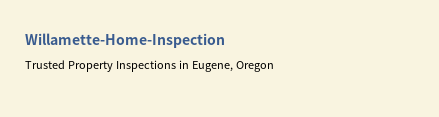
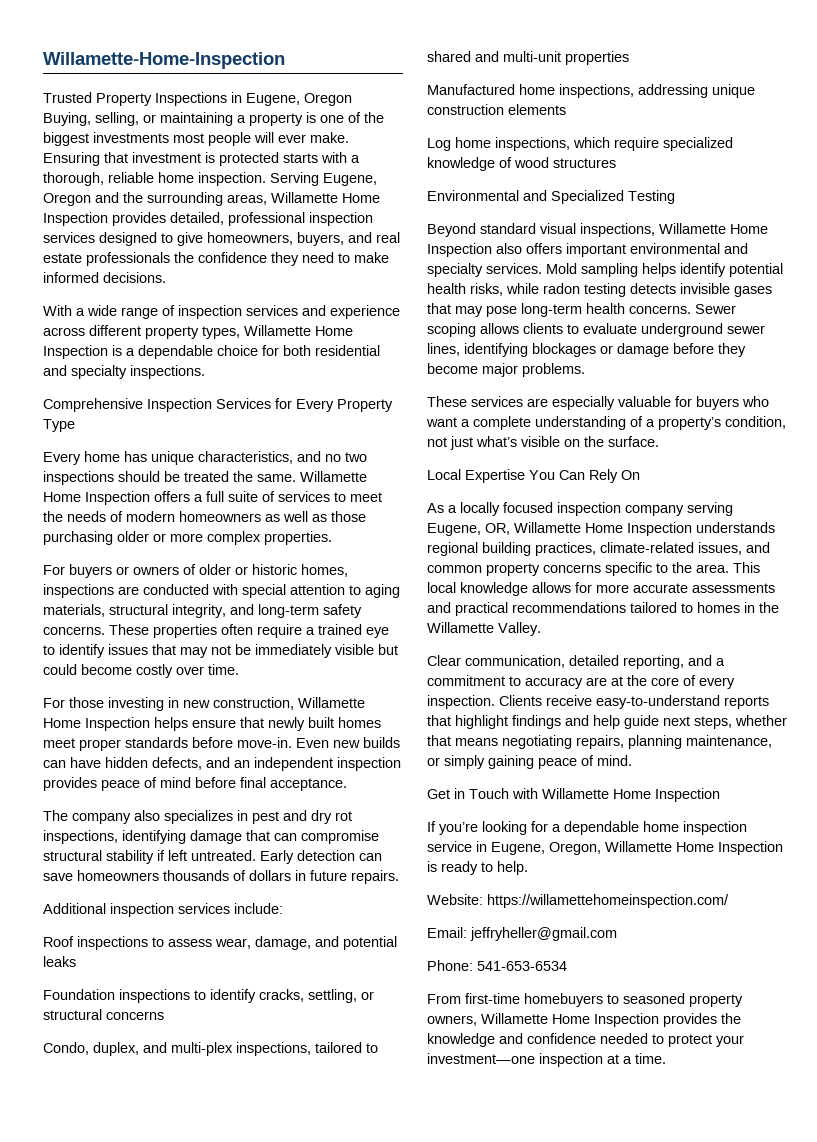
(274, 66) none -> [43,112,384,126] [43,132,349,146] [43,152,360,166] [43,172,377,186] [43,192,380,206] [43,212,373,226] [43,232,400,246] [43,252,389,266] [43,272,166,283] [43,305,400,319] [43,325,353,339] [43,345,380,359] [43,365,205,379] [43,398,393,412] [43,419,75,432] [43,451,367,465] [43,471,367,485] [43,491,382,505] [43,511,366,522] [43,531,332,545] [43,564,348,578] [43,584,400,598] [43,604,362,618] [43,624,389,638] [43,644,398,658] [43,664,239,678] [43,697,365,711] [43,717,381,731] [43,737,400,751] [43,757,401,771] [43,777,347,791] [43,810,352,824] [43,830,379,844] [43,850,382,864] [43,870,399,884] [43,903,283,917] [43,936,397,950] [43,956,76,967] [43,989,374,1003] [43,1009,164,1020] [43,1042,378,1056] [427,51,629,65] [427,84,755,98] [427,104,566,115] [427,137,733,151] [427,157,616,171] [427,190,675,204] [427,223,768,237] [427,243,748,257] [427,263,783,277] [427,283,772,297] [427,303,736,317] [427,323,765,337] [427,343,746,357] [427,363,585,377] [427,396,769,410] [426,416,786,430] [427,436,659,450] [427,469,640,483] [427,502,733,516] [427,522,775,536] [427,542,770,556] [427,562,760,576] [427,582,775,596] [427,602,779,616] [427,622,541,636] [427,655,725,669] [427,675,735,689] [427,695,769,709] [427,715,787,729] [427,735,772,749] [427,755,632,769] [427,788,720,802] [427,821,747,835] [427,841,783,855] [427,861,528,875] [427,894,729,908] [427,927,617,941] [427,960,567,971] [427,993,743,1007] [427,1013,741,1027] [427,1033,744,1047] [427,1053,666,1067] Buying, selling, or maintaining a property is one of the biggest investments most people will ever make. Ensuring that investment is protected starts with a thorough, reliable home inspection. Serving Eugene, Oregon and the surrounding areas, Willamette Home Inspection provides detailed, professional inspection services designed to give homeowners, buyers, and real estate professionals the confidence they need to make informed decisions. // With a wide range of inspection services and experience across different property types, Willamette Home Inspection is a dependable choice for both residential and specialty inspections. // Comprehensive Inspection Services for Every Property Type // Every home has unique characteristics, and no two inspections should be treated the same. Willamette Home Inspection offers a full suite of services to meet the needs of modern homeowners as well as those purchasing older or more complex properties. // For buyers or owners of older or historic homes, inspections are conducted with special attention to aging materials, structural integrity, and long-term safety concerns. These properties often require a trained eye to identify issues that may not be immediately visible but could become costly over time. // For those investing in new construction, Willamette Home Inspection helps ensure that newly built homes meet proper standards before move-in. Even new builds can have hidden defects, and an independent inspection provides peace of mind before final acceptance. // The company also specializes in pest and dry rot inspections, identifying damage that can compromise structural stability if left untreated. Early detection can save homeowners thousands of dollars in future repairs. // Additional inspection services include: // Roof inspections to assess wear, damage, and potential leaks // Foundation inspections to identify cracks, settling, or structural concerns // Condo, duplex, and multi-plex inspections, tailored to shared and multi-unit properties // Manufactured home inspections, addressing unique construction elements // Log home inspections, which require specialized knowledge of wood structures // Environmental and Specialized Testing // Beyond standard visual inspections, Willamette Home Inspection also offers important environmental and specialty services. Mold sampling helps identify potential health risks, while radon testing detects invisible gases that may pose long-term health concerns. Sewer scoping allows clients to evaluate underground sewer lines, identifying blockages or damage before they become major problems. // These services are especially valuable for buyers who want a complete understanding of a property’s condition, not just what’s visible on the surface. // Local Expertise You Can Rely On // As a locally focused inspection company serving Eugene, OR, Willamette Home Inspection understands regional building practices, climate-related issues, and common property concerns specific to the area. This local knowledge allows for more accurate assessments and practical recommendations tailored to homes in the Willamette Valley. // Clear communication, detailed reporting, and a commitment to accuracy are at the core of every inspection. Clients receive easy-to-understand reports that highlight findings and help guide next steps, whether that means negotiating repairs, planning maintenance, or simply gaining peace of mind. // Get in Touch with Willamette Home Inspection // If you’re looking for a dependable home inspection service in Eugene, Oregon, Willamette Home Inspection is ready to help. // Website: https://willamettehomeinspection.com/ // Email: jeffryheller@gmail.com // Phone: 541-653-6534 // From first-time homebuyers to seasoned property owners, Willamette Home Inspection provides the knowledge and confidence needed to protect your investment—one inspection at a time.

